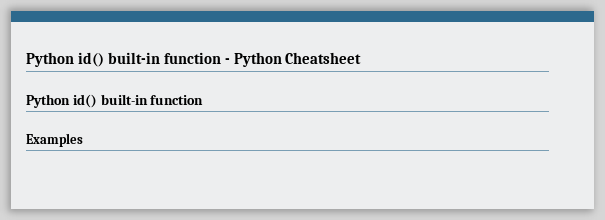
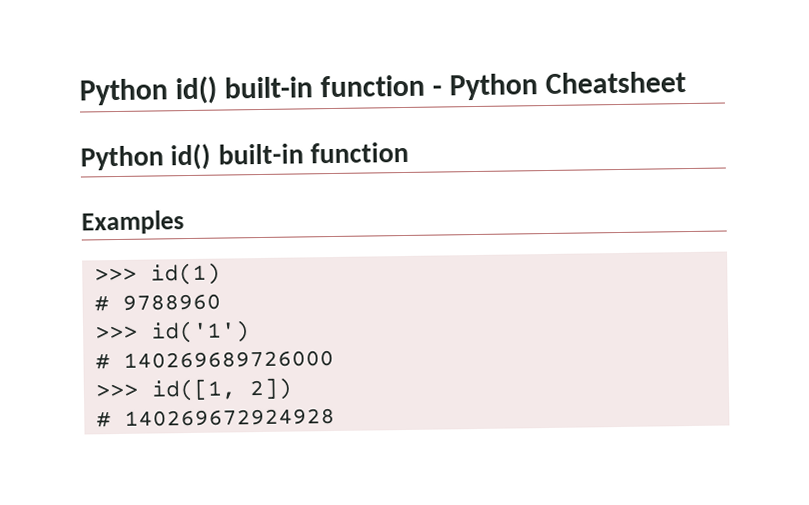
(83, 140) none -> [94,262,222,286] [94,293,222,312] [95,320,251,344] [95,349,335,370] [95,377,294,402] [96,407,336,428] // >>> id(1) // # 9788960 // >>> id('1') // # 140269689726000 // >>> id([1, 2]) // # 140269672924928

